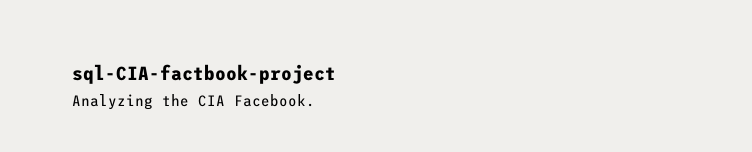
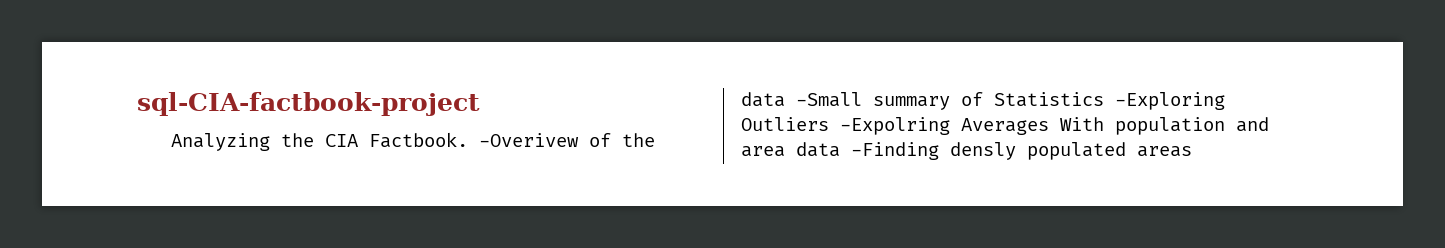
[234,94,315,107] Facebook. -> [369,132,656,148] [741,92,1225,110] [741,117,1269,135] [741,142,1192,160] Factbook. -Overivew of the data -Small summary of Statistics -Exploring Outliers -Expolring Averages With population and area data -Finding densly populated areas

